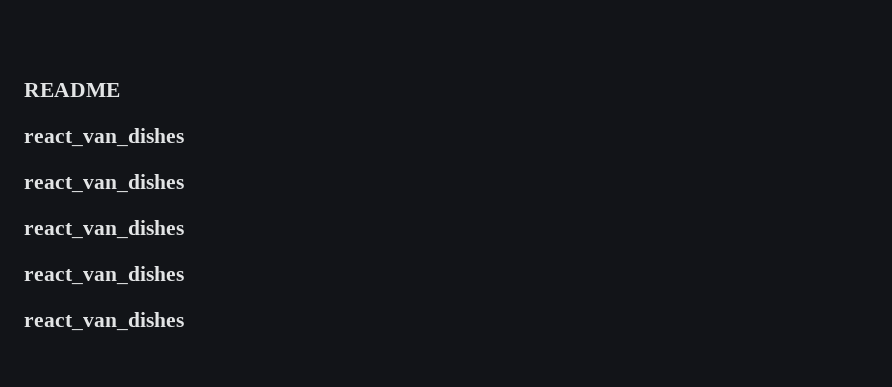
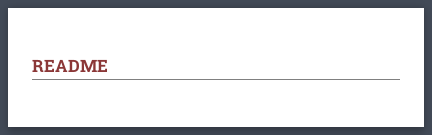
[24,128,184,147] [24,174,184,193] [24,220,184,239] [24,266,184,285] [24,312,184,331] // react_van_dishes // react_van_dishes // react_van_dishes // react_van_dishes // react_van_dishes -> (108, 65) none

